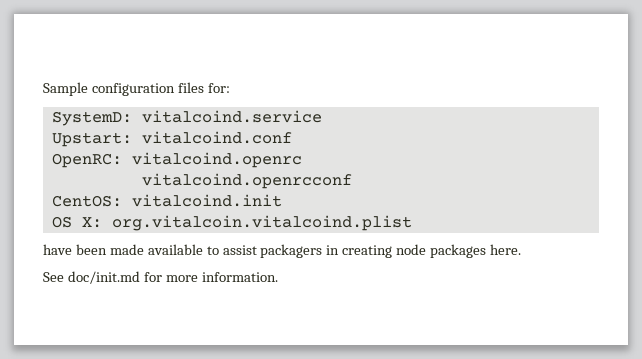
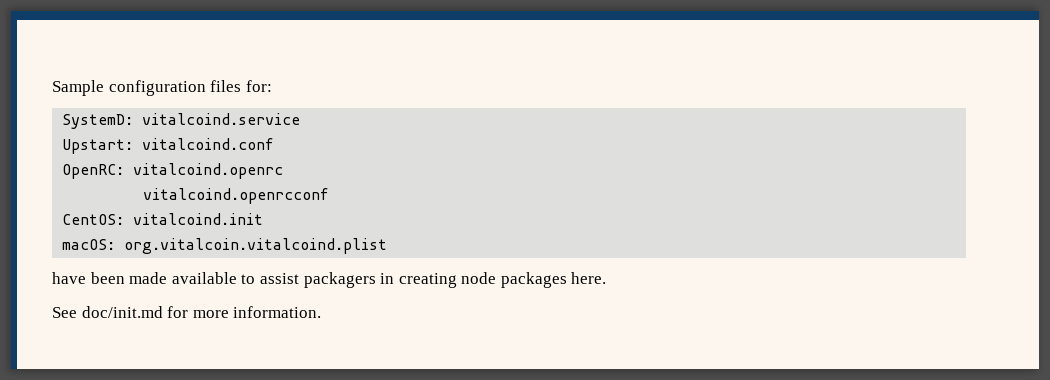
[51,216,102,228] OS X: -> [62,239,116,250] macOS:

